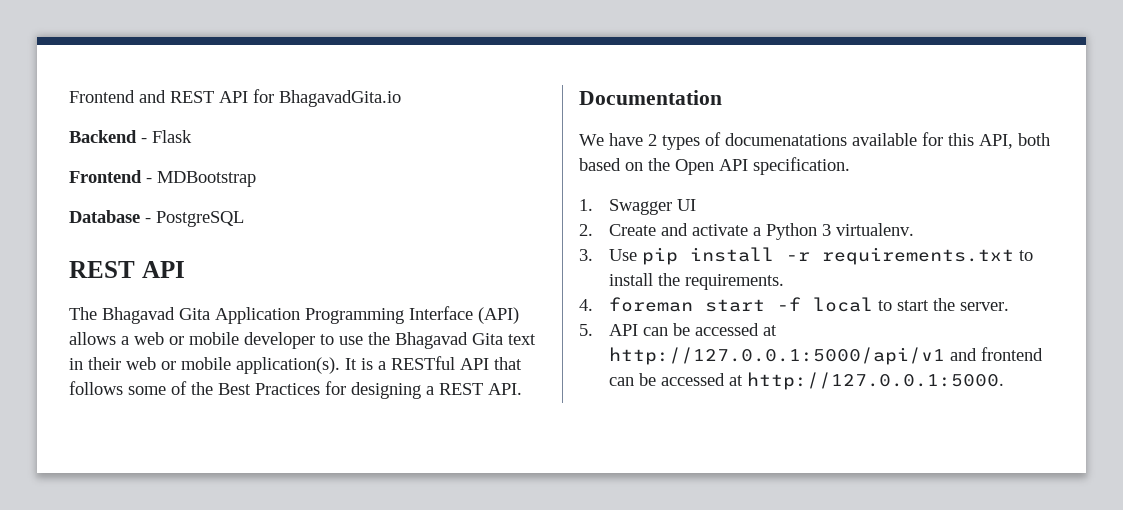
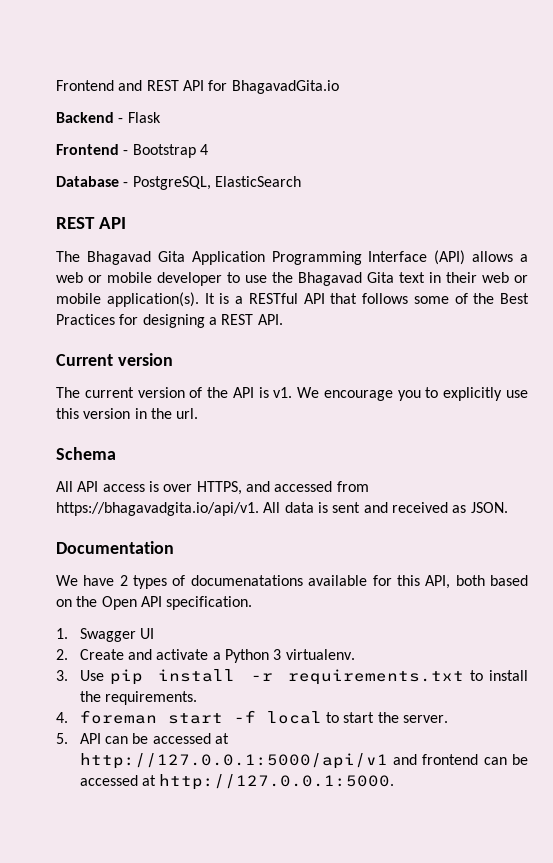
[157,171,256,187] MDBootstrap -> [132,144,208,158] Bootstrap 4
[156,211,244,227] PostgreSQL -> [132,176,301,190] PostgreSQL, ElasticSearch
(522, 389) none -> [56,353,173,366] [56,387,528,401] [56,408,199,419] [56,447,116,460] [56,481,369,495] [56,502,508,516] // Current version // The current version of the API is v1. We encourage you to explicitly use this version in the url. // Schema // All API access is over HTTPS, and accessed from https://bhagavadgita.io/api/v1. All data is sent and received as JSON.

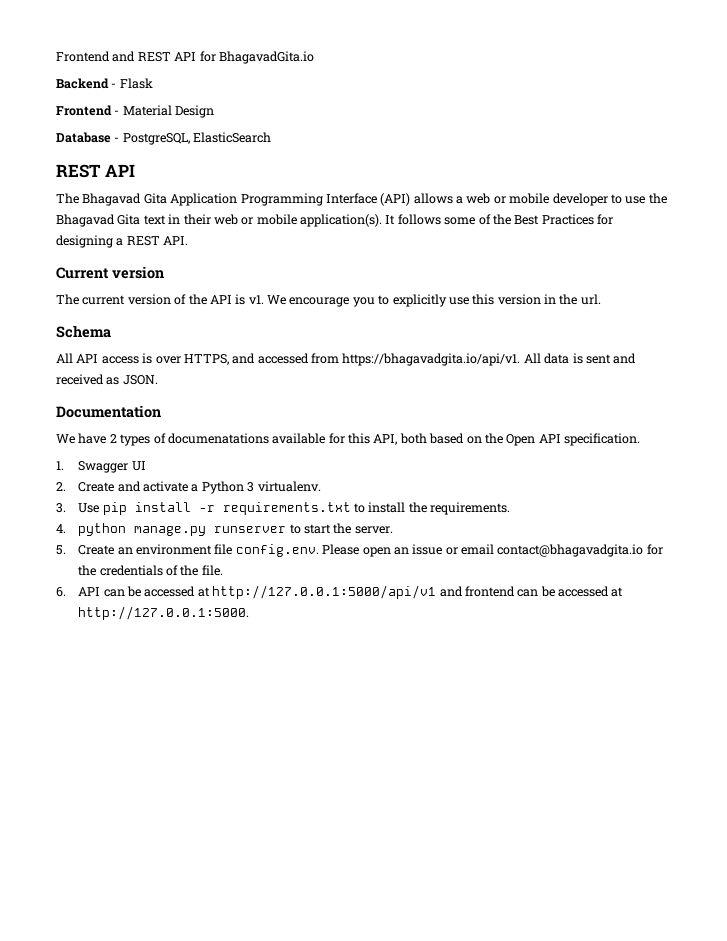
[132,144,208,158] Bootstrap 4 -> [122,105,215,118] Material Design
[219,293,358,304] is a RESTful API that -> (396, 220) none
[79,710,322,724] foreman start -f local -> [78,523,287,536] python manage.py runserver
(68, 738) none -> [78,544,663,557] [78,565,223,576] [56,587,66,597] Create an environment file config.env. Please open an issue or email contact@bhagavadgita.io for the credentials of the file. // 6.

